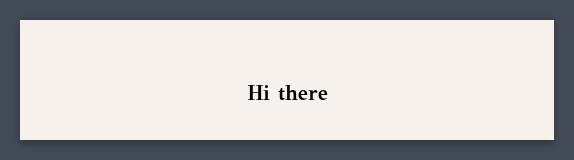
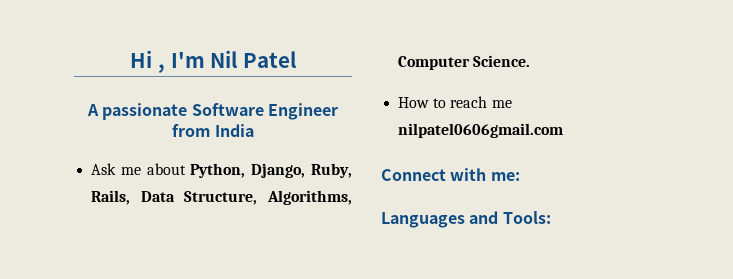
[277,85,328,101] there -> [157,50,296,73] [87,103,338,120] [172,124,254,137] [91,163,352,178] [91,190,352,205] [398,55,531,70] [398,96,512,108] [398,123,564,138] [381,168,520,181] [381,211,551,228] , I'm Nil Patel // A passionate Software Engineer from India // Ask me about Python, Django, Ruby, Rails, Data Structure, Algorithms, Computer Science. // How to reach me nilpatel0606gmail.com // Connect with me: // Languages and Tools:

